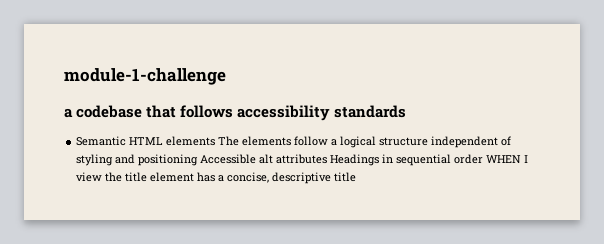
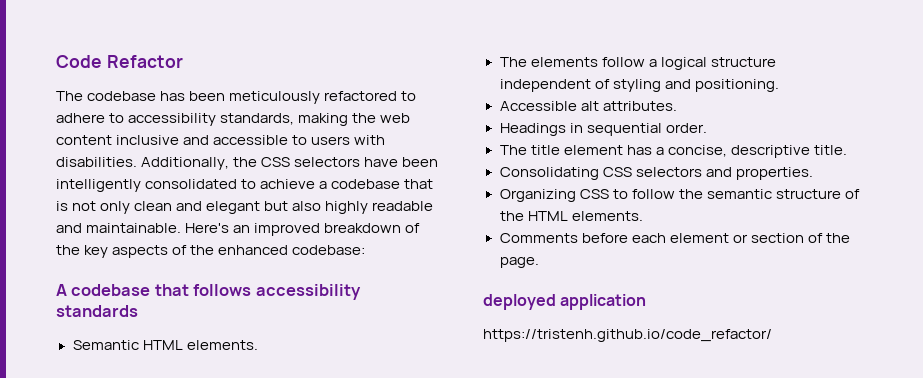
[64,68,226,85] [64,108,73,118] module-1-challenge // a -> [56,55,183,68] [56,91,417,104] [56,113,411,126] [56,135,386,145] [56,157,439,170] [56,179,434,192] [56,201,434,214] [56,223,421,236] [56,245,366,258] [56,284,67,296] Code Refactor // The codebase has been meticulously refactored to adhere to accessibility standards, making the web content inclusive and accessible to users with disabilities. Additionally, the CSS selectors have been intelligently consolidated to achieve a codebase that is not only clean and elegant but also highly readable and maintainable. Here's an improved breakdown of the key aspects of the enhanced codebase: // A
[166,136,216,146] elements -> [186,340,258,350] elements. //
[138,154,199,166] positioning -> [694,79,779,92] positioning. //
[276,154,328,164] attributes -> [602,101,677,111] attributes. //
[454,154,529,164] [76,172,123,182] order WHEN I view the -> [665,123,707,133] [499,145,527,155] order. // The
[334,172,357,182] title -> [813,145,847,155] [499,167,813,180] [499,189,860,202] [499,211,643,221] [499,233,850,243] [499,257,539,268] [483,294,647,310] [483,329,772,342] title. // Consolidating CSS selectors and properties. // Organizing CSS to follow the semantic structure of the HTML elements. // Comments before each element or section of the page. // deployed application // https://tristenh.github.io/code_refactor/

